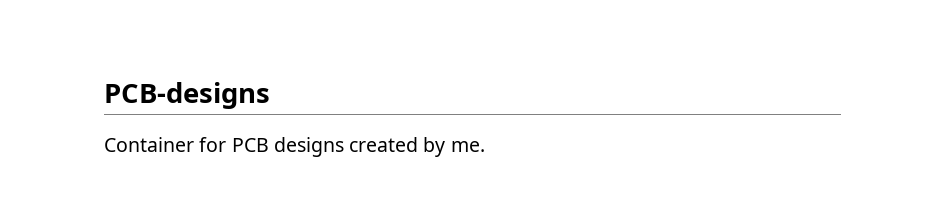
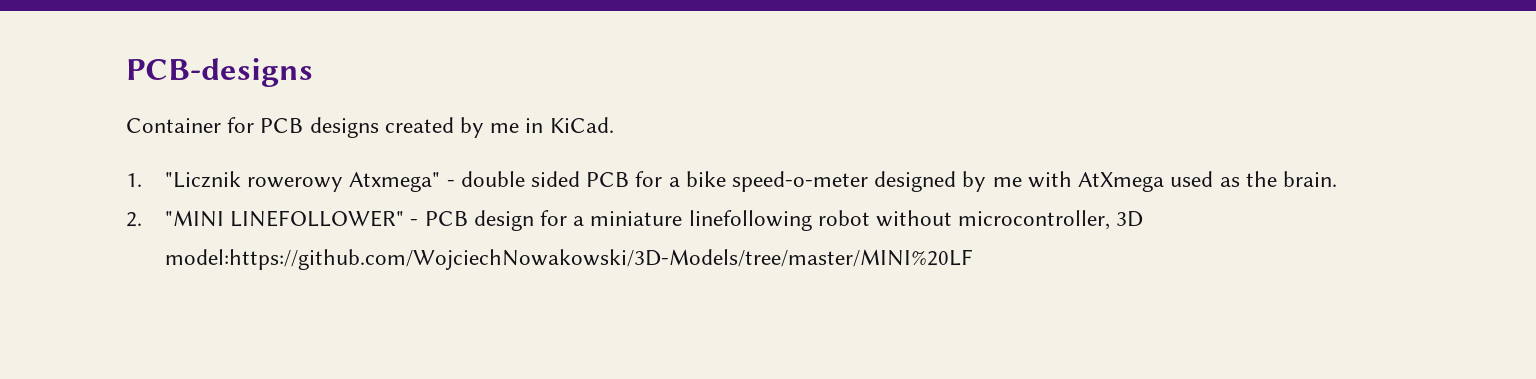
[450,141,485,152] me. -> [490,117,614,133] [126,171,1337,192] [126,210,1144,231] [164,249,973,270] me in KiCad. // 1. "Licznik rowerowy Atxmega" - double sided PCB for a bike speed-o-meter designed by me with AtXmega used as the brain. // 2. "MINI LINEFOLLOWER" - PCB design for a miniature linefollowing robot without microcontroller, 3D model:https://github.com/WojciechNowakowski/3D-Models/tree/master/MINI%20LF

